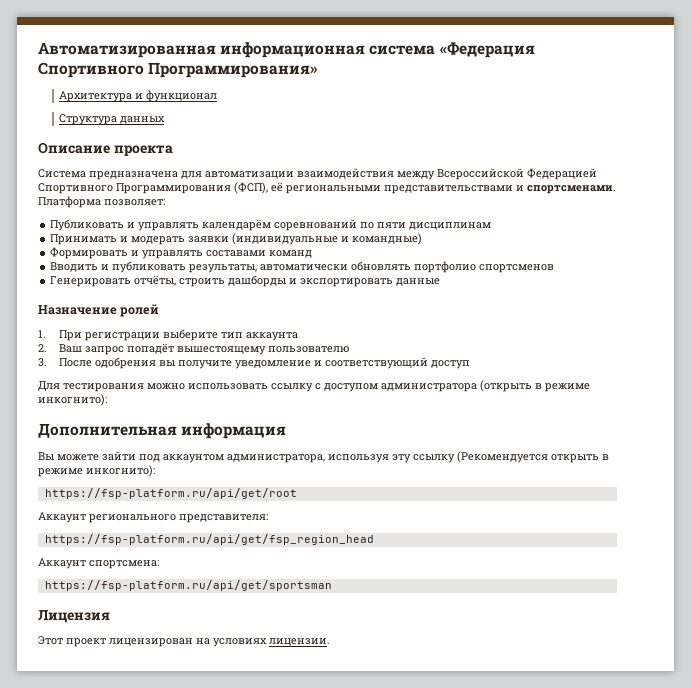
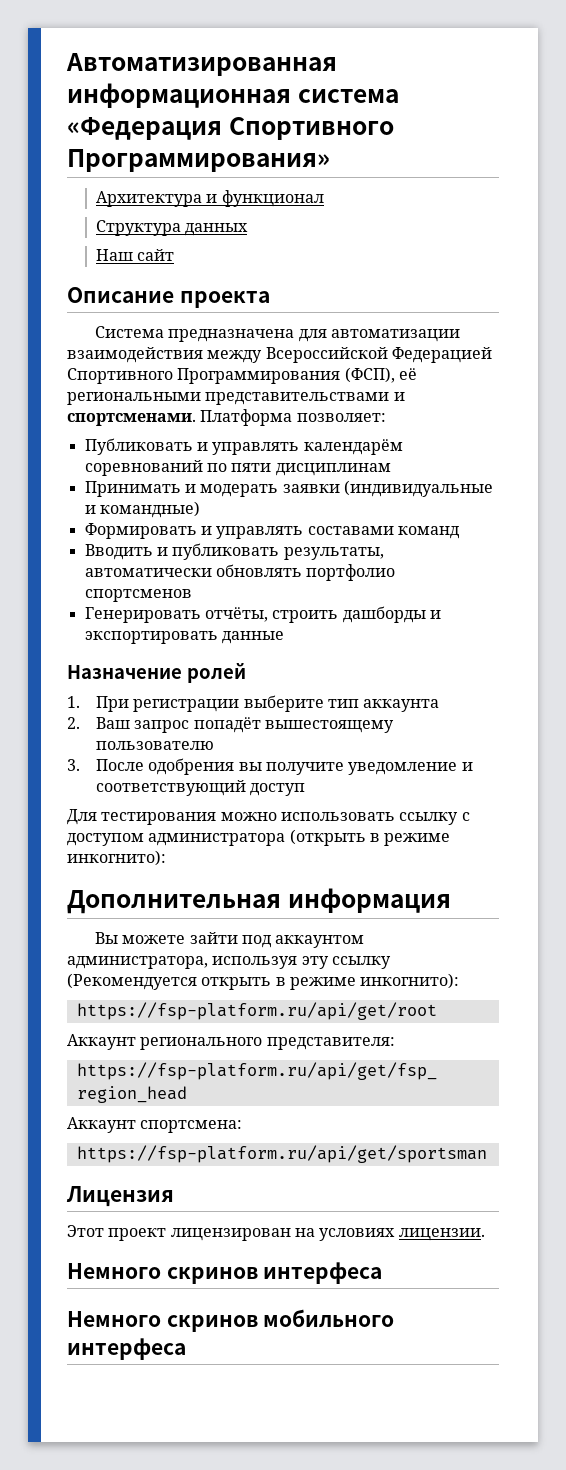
(166, 120) none -> [96,249,175,261] // Наш сайт
(330, 642) none -> [67,1262,383,1284] [67,1309,395,1332] [67,1338,186,1360] // Немного скринов интерфеса // Немного скринов мобильного интерфеса

